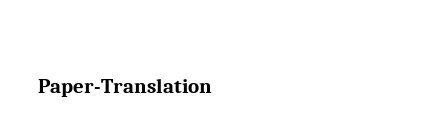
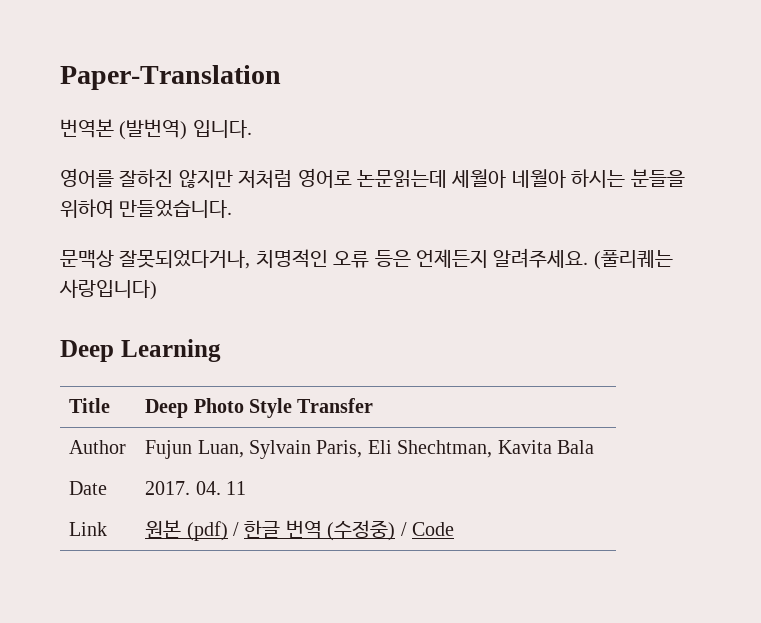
(212, 87) none -> [60,119,252,140] [60,168,685,188] [60,199,233,218] [60,248,673,270] [59,279,157,300] [60,339,221,362] [69,398,111,413] [145,398,374,418] [69,440,127,454] [145,440,594,459] [69,481,108,495] [145,481,246,495] [69,522,108,536] [145,520,454,541] // 번역본 (발번역) 입니다. // 영어를 잘하진 않지만 저처럼 영어로 논문읽는데 세월아 네월아 하시는 분들을 위하여 만들었습니다. // 문맥상 잘못되었다거나, 치명적인 오류 등은 언제든지 알려주세요. (풀리퀘는 사랑입니다) // Deep Learning // Title | Deep Photo Style Transfer // Author | Fujun Luan, Sylvain Paris, Eli Shechtman, Kavita Bala // Date | 2017. 04. 11 // Link | 원본 (pdf) / 한글 번역 (수정중) / Code

